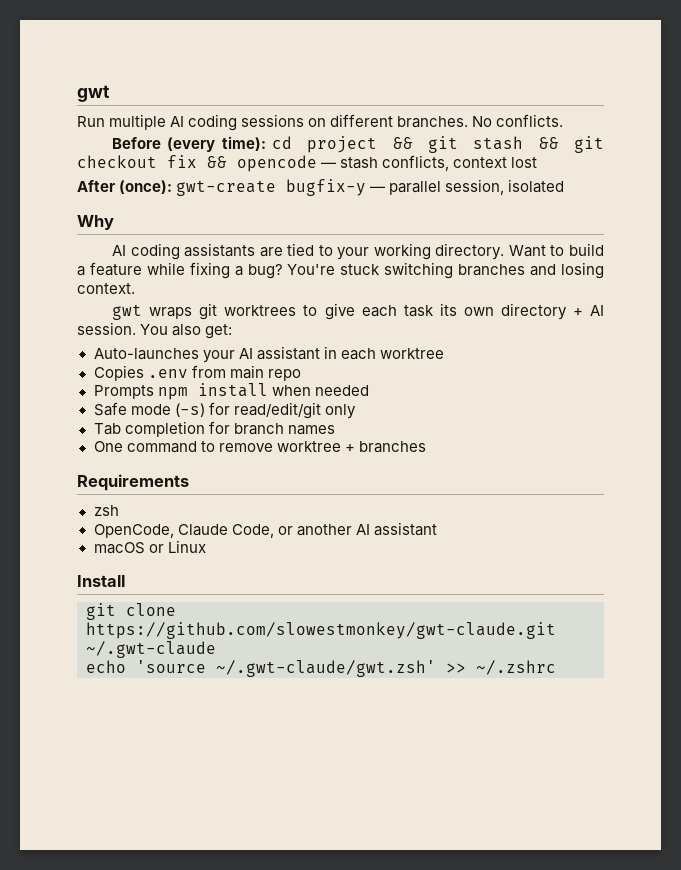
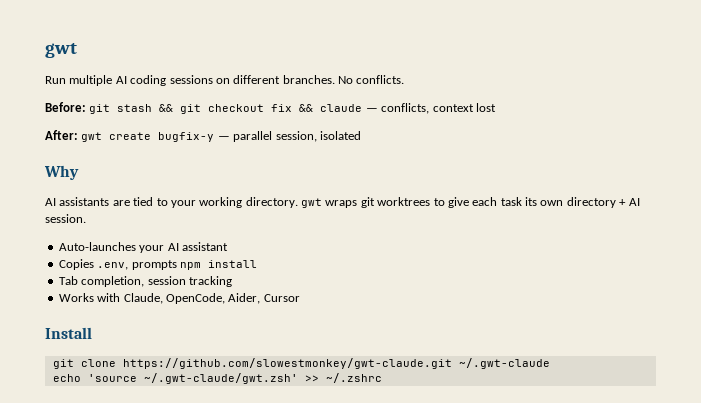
[112,136,413,153] Before (every time): cd project && -> [45,102,86,112] Before:
[237,155,379,172] opencode — stash -> [320,104,378,112] claude —
[77,180,277,196] After (once): gwt-create -> [45,130,152,142] After: gwt create
[130,243,180,260] coding -> (56, 202) none
[508,243,604,257] [77,262,605,279] [77,283,135,294] Want to build a feature while fixing a bug? You're stuck switching branches and losing context. // -> (298, 202) none
[140,324,233,339] You also get: -> (86, 218) none
[323,346,444,360] [93,365,301,381] [93,383,369,400] [93,402,356,419] [93,421,335,437] [93,441,426,453] [77,474,189,491] [93,505,119,516] [93,522,437,538] [93,540,206,554] in each worktree // Copies .env from main repo // Prompts npm install when needed // Safe mode (-s) for read/edit/git only // Tab completion for branch names // One command to remove worktree + branches // Requirements // zsh // OpenCode, Claude Code, or another AI assistant // macOS or Linux -> [58,259,257,270] [58,276,232,287] [58,293,300,304] // Copies .env, prompts npm install // Tab completion, session tracking // Works with Claude, OpenCode, Aider, Cursor

